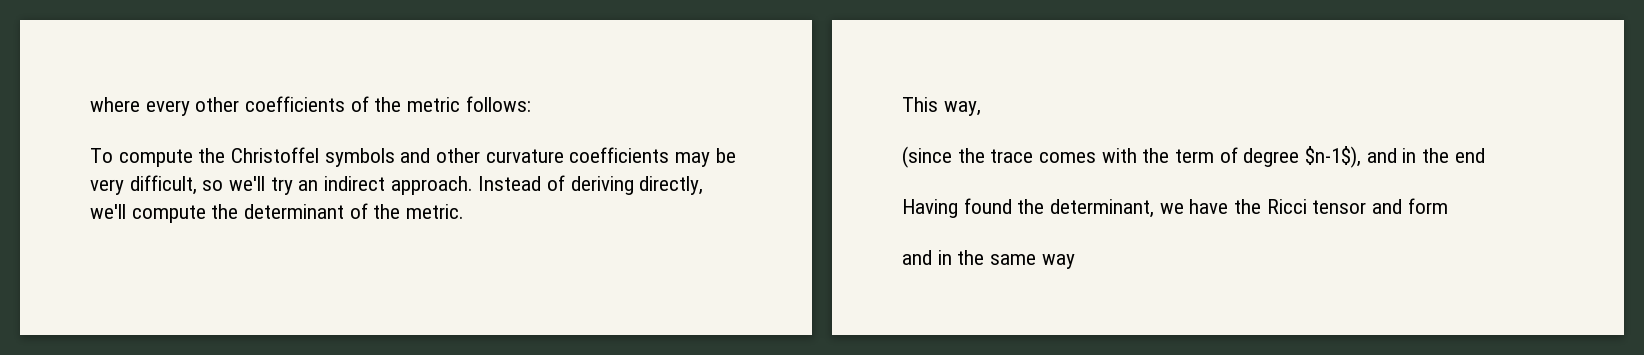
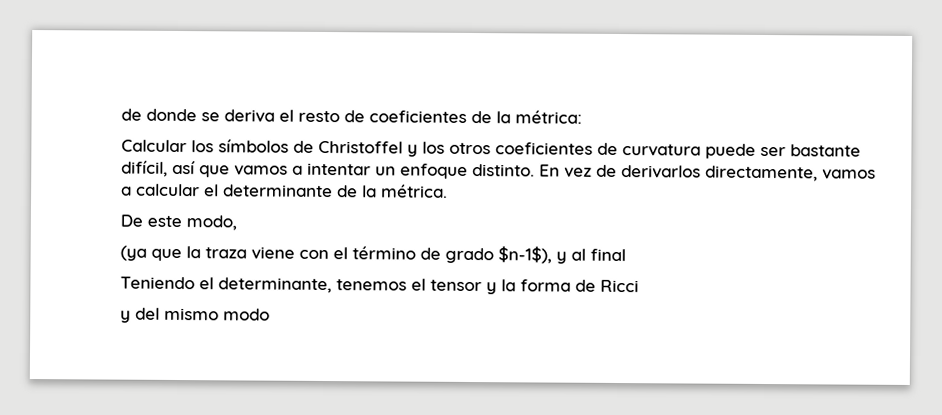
[90,96,531,116] [90,147,736,167] [90,175,704,195] [90,203,465,223] [902,97,981,116] [902,146,1485,168] [902,198,1448,218] [902,250,1075,269] where every other coefficients of the metric follows: // To compute the Christoffel symbols and other curvature coefficients may be very difficult, so we'll try an indirect approach. Instead of deriving directly, we'll compute the determinant of the metric. // This way, // (since the trace comes with the term of degree $n-1$), and in the end // Having found the determinant, we have the Ricci tensor and form // and in the same way -> [121,108,582,124] [121,139,861,159] [121,160,876,182] [121,183,448,198] [120,214,237,231] [120,245,626,264] [120,276,639,295] [120,307,270,323] de donde se deriva el resto de coeficientes de la métrica: // Calcular los símbolos de Christoffel y los otros coeficientes de curvatura puede ser bastante difícil, así que vamos a intentar un enfoque distinto. En vez de derivarlos directamente, vamos a calcular el determinante de la métrica. // De este modo, // (ya que la traza viene con el término de grado $n-1$), y al final // Teniendo el determinante, tenemos el tensor y la forma de Ricci // y del mismo modo

